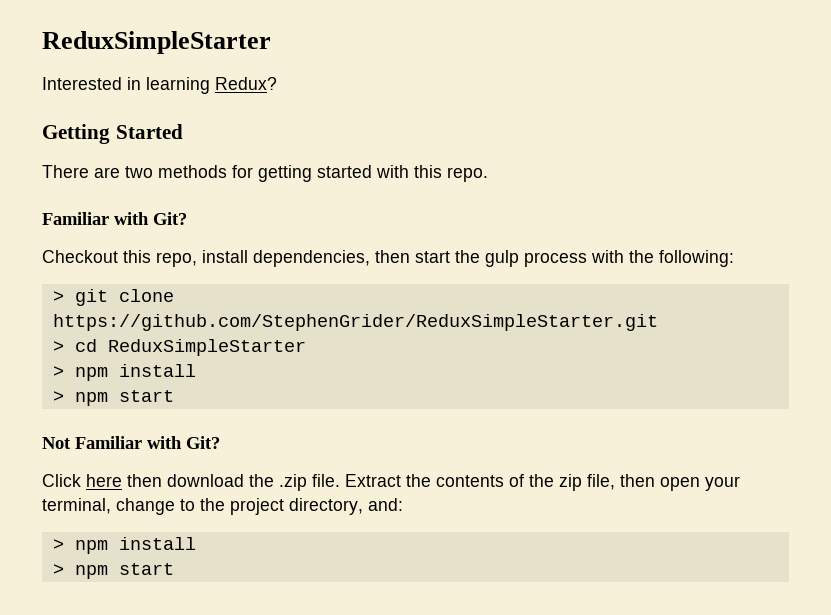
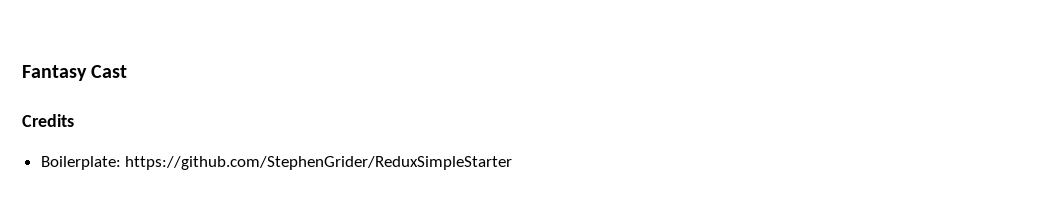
[42,31,271,54] [42,77,277,94] [42,124,183,144] [42,165,488,182] [42,212,187,225] [42,250,734,267] [52,289,174,306] [52,314,658,331] [52,339,306,356] [52,364,196,381] [52,390,174,406] [42,436,220,449] [42,474,740,491] [42,498,403,515] [52,537,196,554] [52,563,174,579] ReduxSimpleStarter // Interested in learning Redux? // Getting Started // There are two methods for getting started with this repo. // Familiar with Git? // Checkout this repo, install dependencies, then start the gulp process with the following: // > git clone https://github.com/StephenGrider/ReduxSimpleStarter.git // > cd ReduxSimpleStarter // > npm install // > npm start // Not Familiar with Git? // Click here then download the .zip file. Extract the contents of the zip file, then open your terminal, change to the project directory, and: // > npm install // > npm start -> [22,65,128,81] [22,114,74,127] [40,156,513,170] Fantasy Cast // Credits // Boilerplate: https://github.com/StephenGrider/ReduxSimpleStarter

